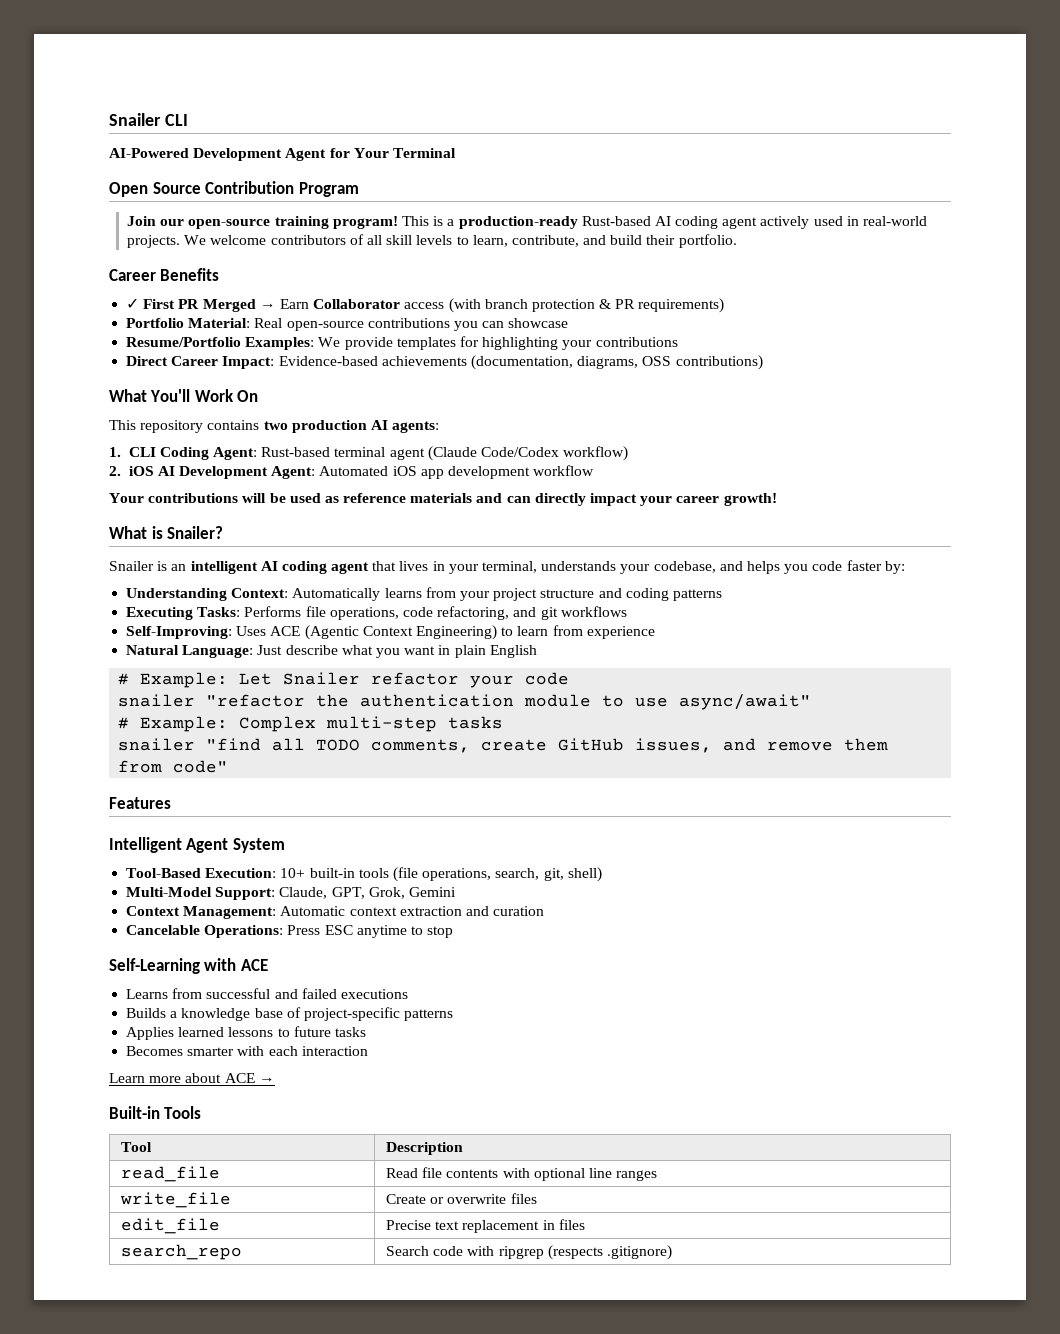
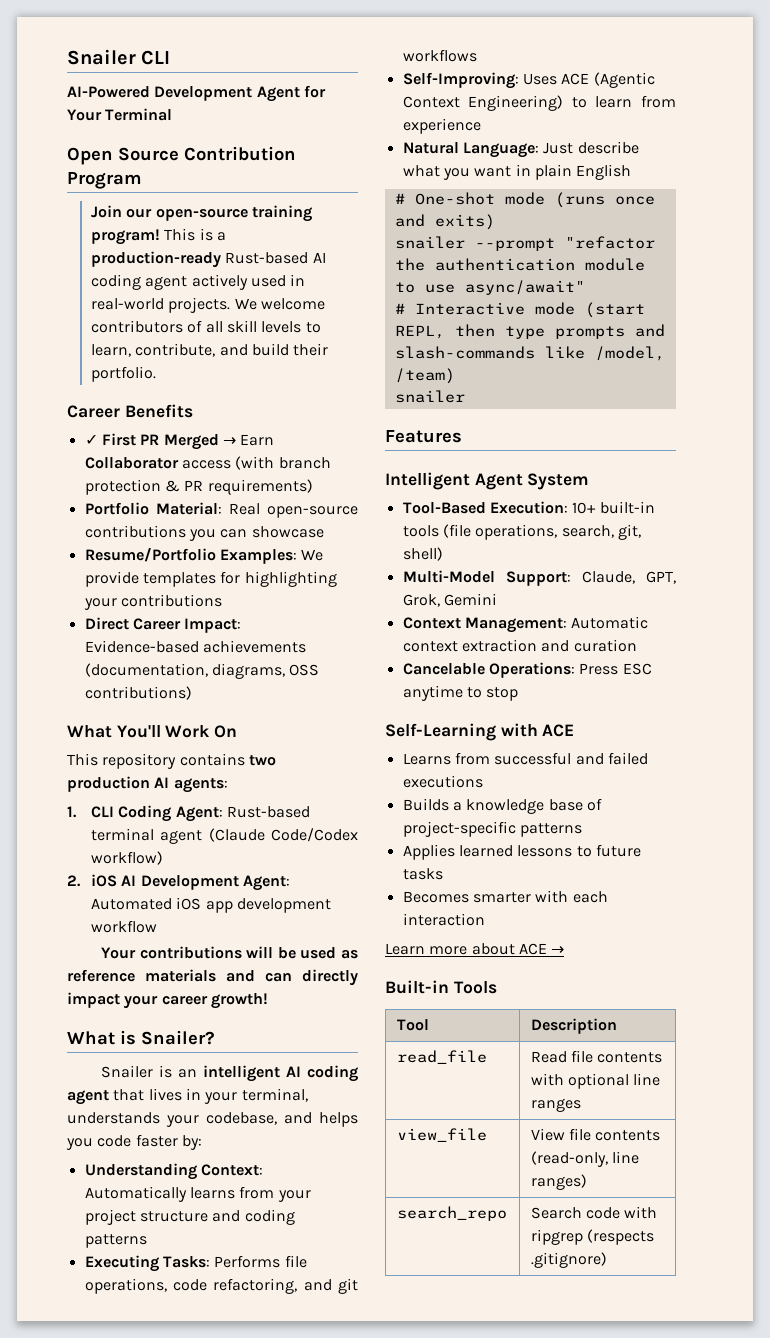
[140,672,570,688] [118,694,196,707] Example: Let Snailer refactor your code // snailer -> [414,192,655,208] [394,214,495,230] [394,236,555,251] One-shot mode (runs once and exits) // snailer --prompt
[140,716,504,732] [118,738,889,753] [118,760,229,773] Example: Complex multi-step tasks // snailer "find all TODO comments, create GitHub issues, and remove them from code" -> [414,302,645,318] [394,324,665,339] [394,346,665,361] [394,368,455,384] [394,390,465,403] Interactive mode (start REPL, then type prompts and slash-commands like /model, /team) // snailer
[120,1192,232,1208] [386,1193,537,1204] [121,1218,221,1234] [386,1219,585,1233] write_file | Create or overwrite files // edit_file | Precise text replacement in files -> [396,1128,487,1142] [530,1128,661,1141] [530,1151,639,1167] [530,1174,587,1190] view_file | View file contents (read-only, line ranges)

